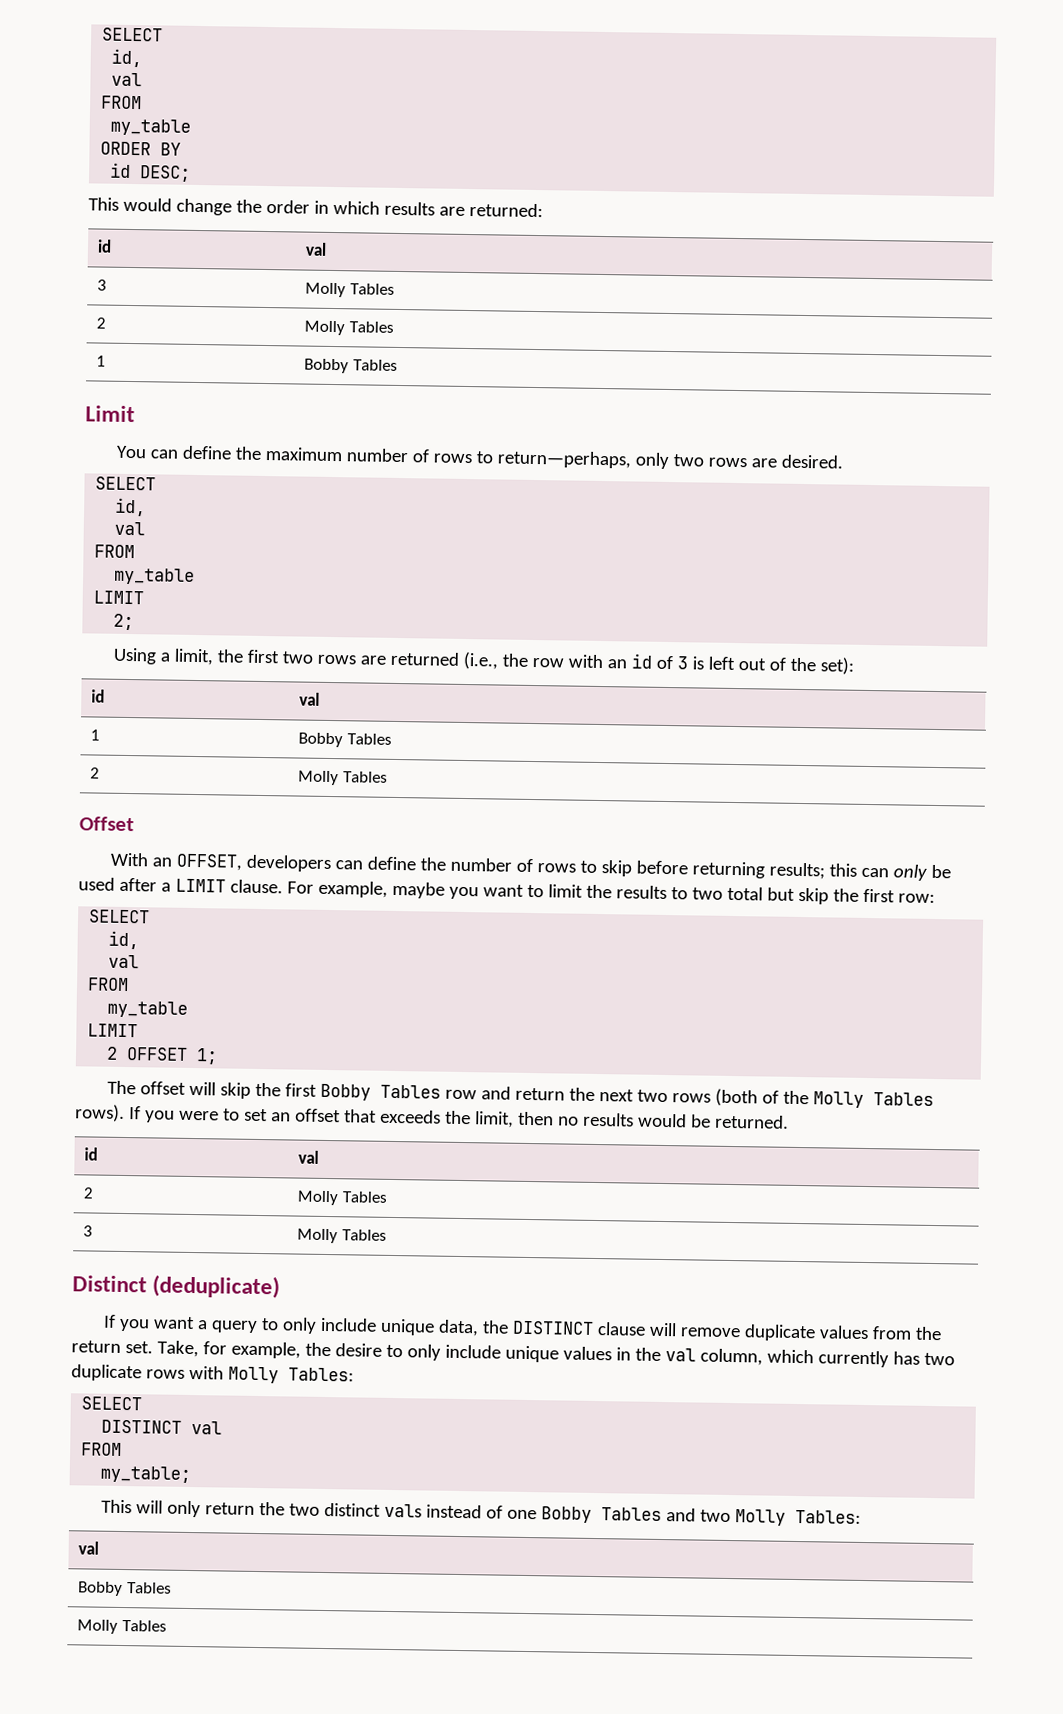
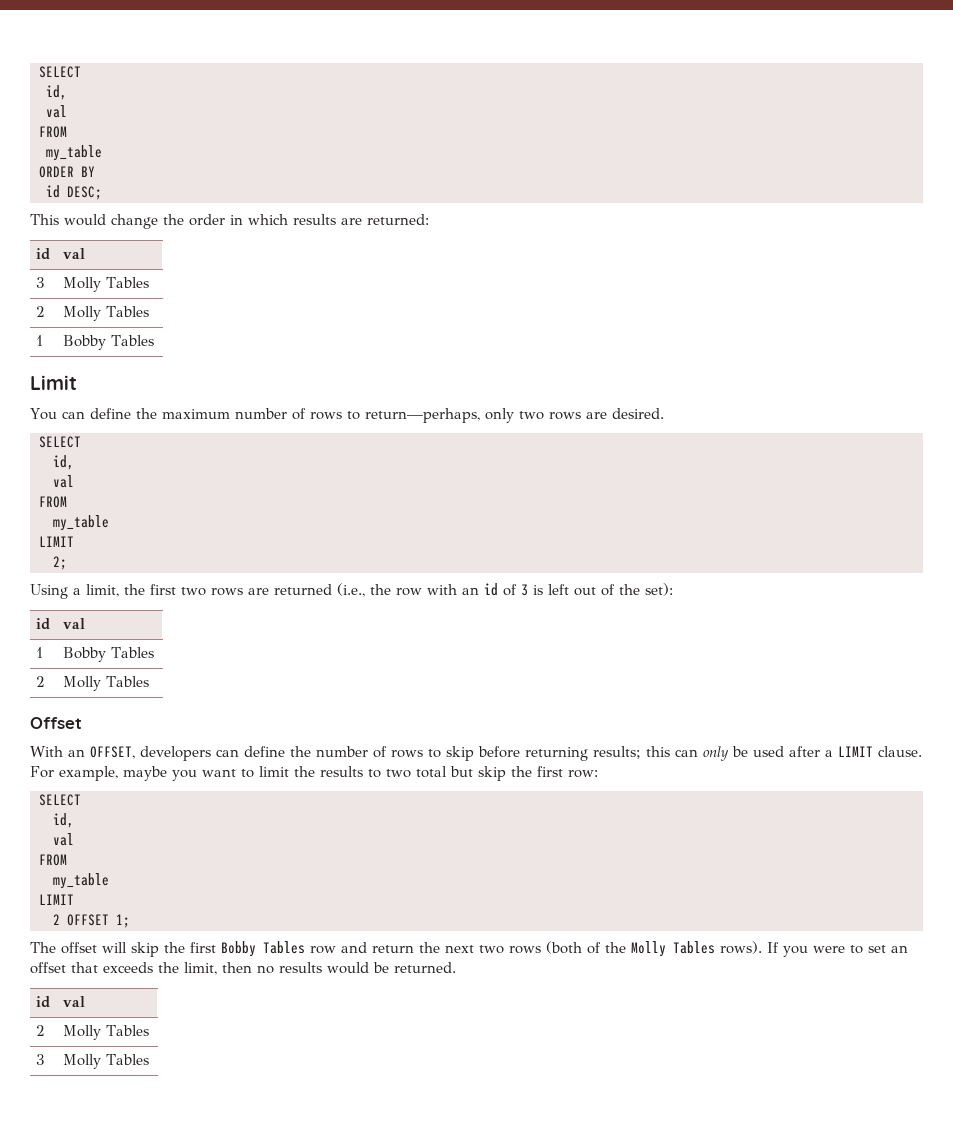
[72,1274,281,1299] [102,1314,942,1342] [71,1340,955,1368] [71,1364,354,1384] [81,1396,143,1411] [101,1419,223,1435] [81,1442,123,1456] [100,1465,192,1484] [100,1499,861,1526] [78,1541,100,1555] [77,1581,172,1597] [77,1619,167,1634] // Distinct (deduplicate) // If you want a query to only include unique data, the DISTINCT clause will remove duplicate values from the return set. Take, for example, the desire to only include unique values in the val column, which currently has two duplicate rows with Molly Tables: // SELECT // DISTINCT val // FROM // my_table; // This will only return the two distinct vals instead of one Bobby Tables and two Molly Tables: // val // Bobby Tables // Molly Tables -> (150, 1059) none

